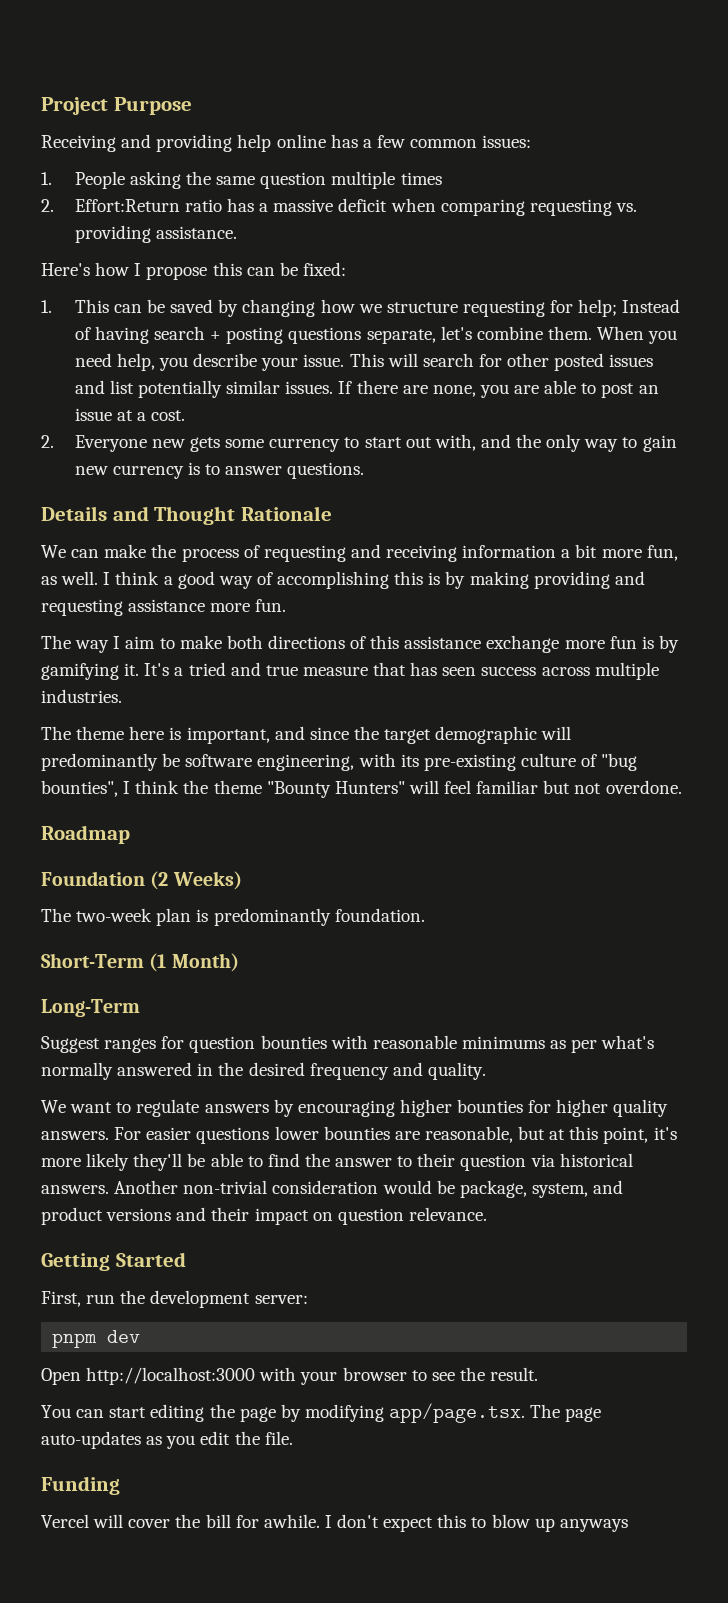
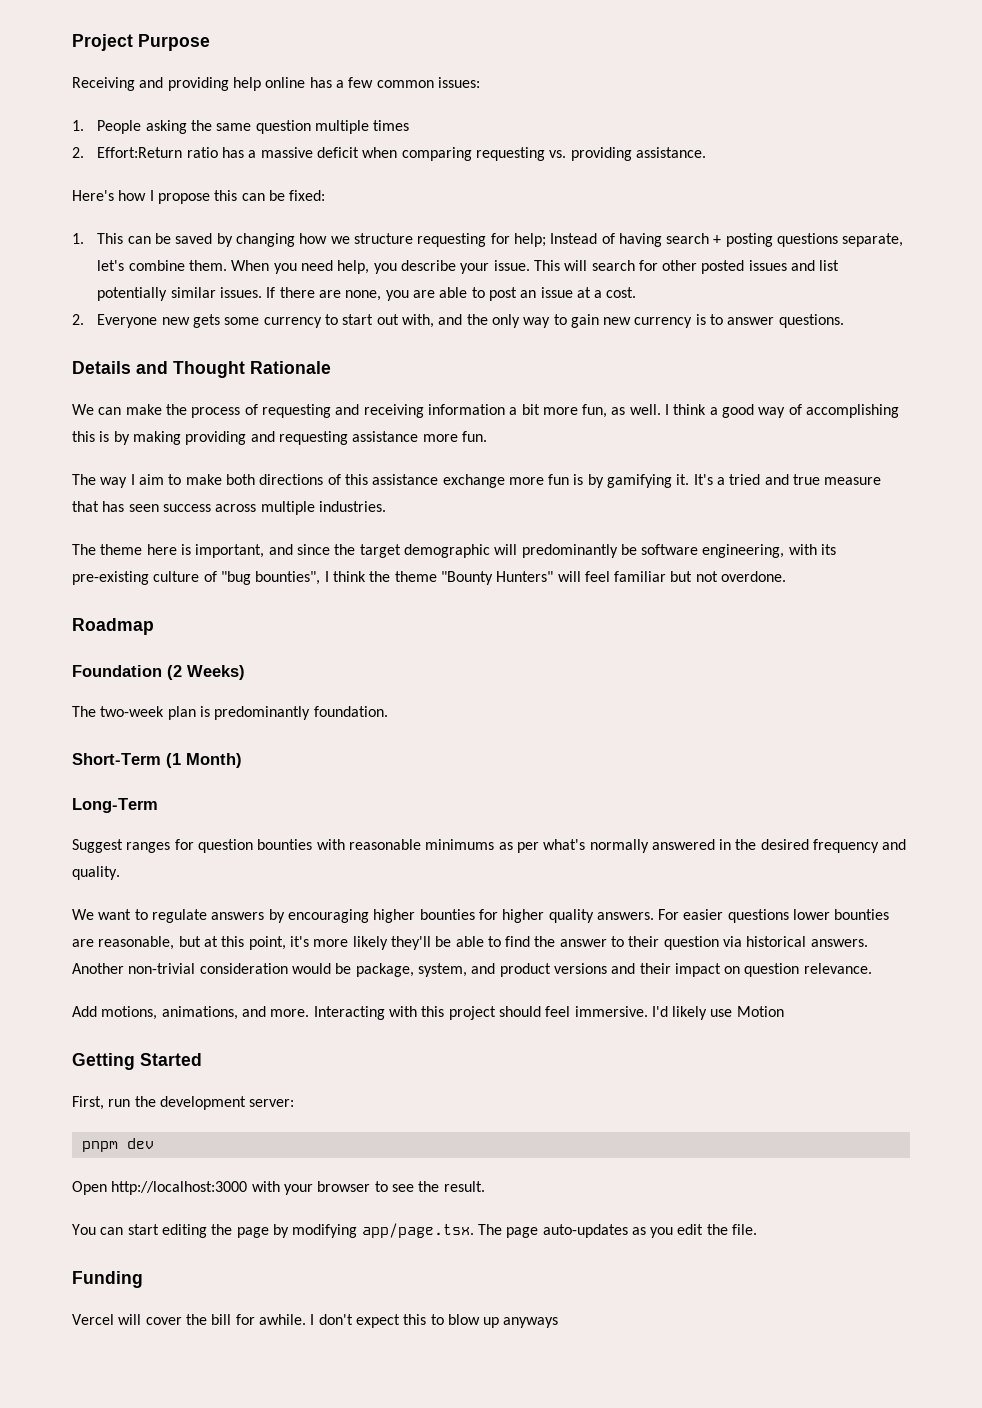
(487, 1214) none -> [72,1006,784,1020] // Add motions, animations, and more. Interacting with this project should feel immersive. I'd likely use Motion

